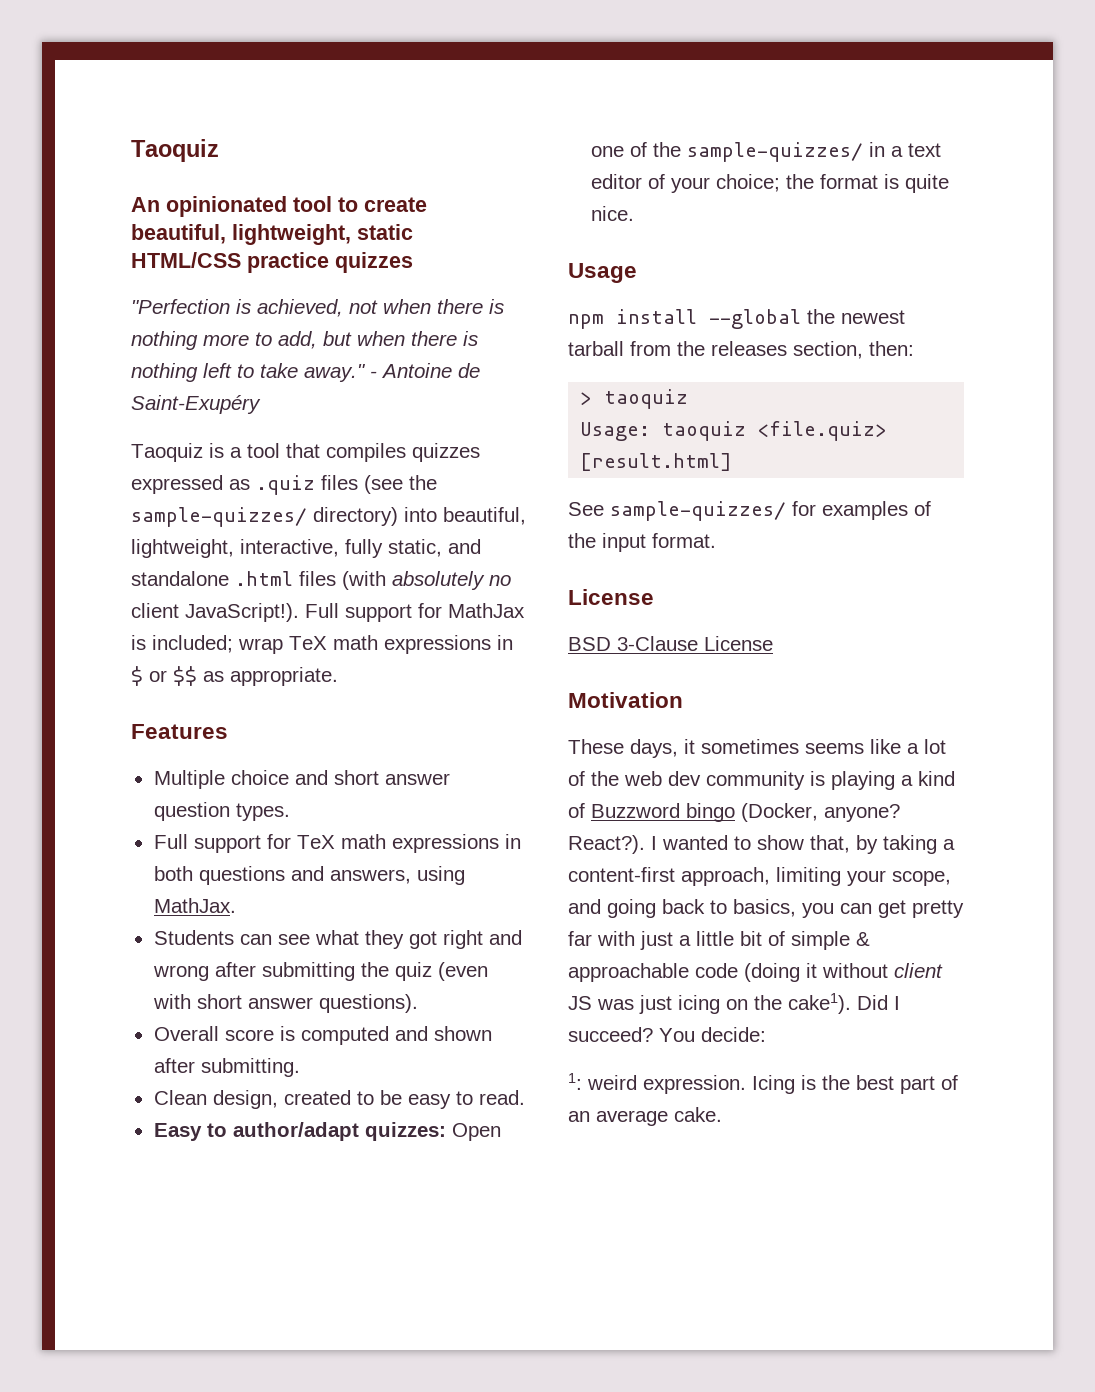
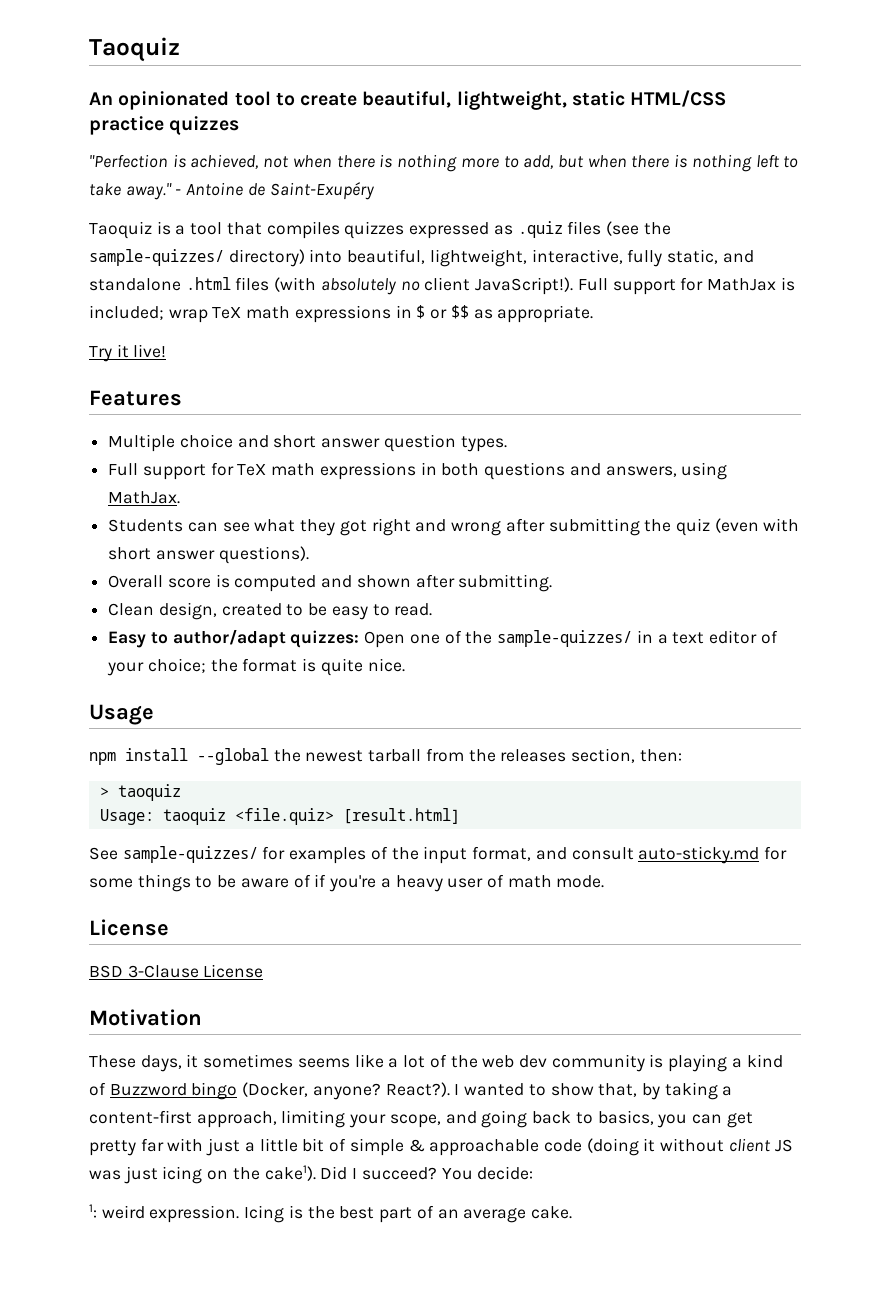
(338, 676) none -> [89,344,167,362] // Try it live!
[652,533,716,548] format. -> [472,846,787,864] [89,874,605,892] format, and consult auto-sticky.md for some things to be aware of if you're a heavy user of math mode.

